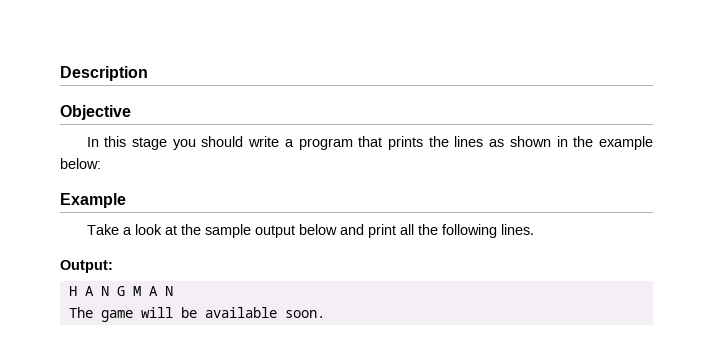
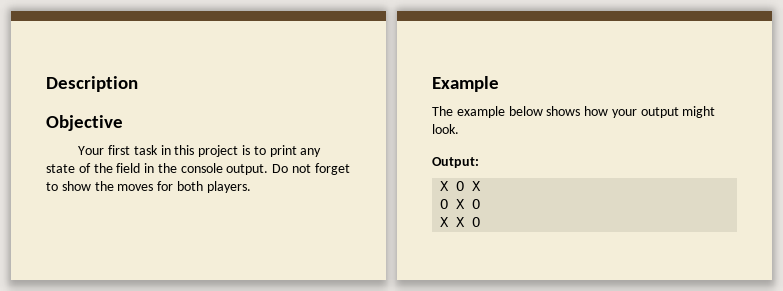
[86,136,653,150] [60,158,101,169] [60,193,126,208] [86,224,534,238] [60,260,113,273] [68,286,173,296] [68,307,325,322] In this stage you should write a program that prints the lines as shown in the example below: // Example // Take a look at the sample output below and print all the following lines. // Output: // H A N G M A N // The game will be available soon. -> [78,145,322,157] [46,163,350,175] [46,181,251,193] [432,76,499,92] [432,106,716,118] [432,124,459,134] [432,157,479,168] [440,181,482,191] [440,199,481,209] [440,217,481,227] Your first task in this project is to print any state of the field in the console output. Do not forget to show the moves for both players. // Example // The example below shows how your output might look. // Output: // X O X // O X O // X X O

